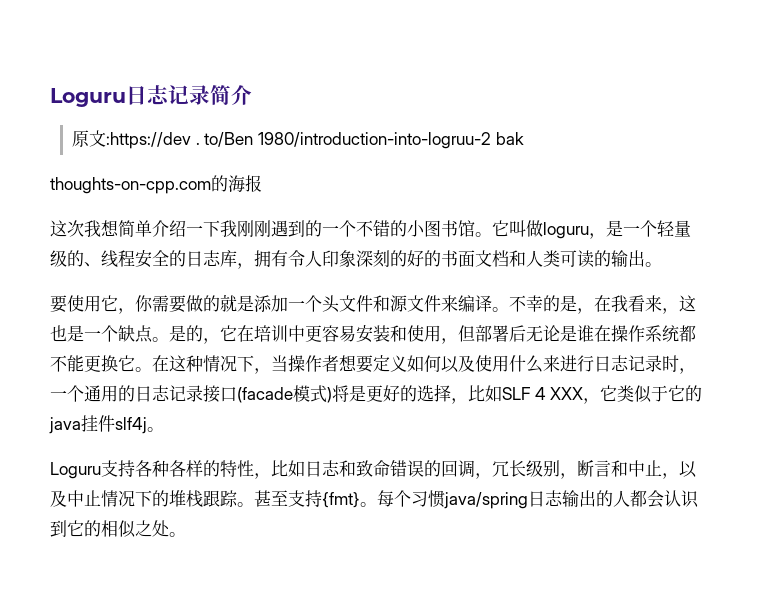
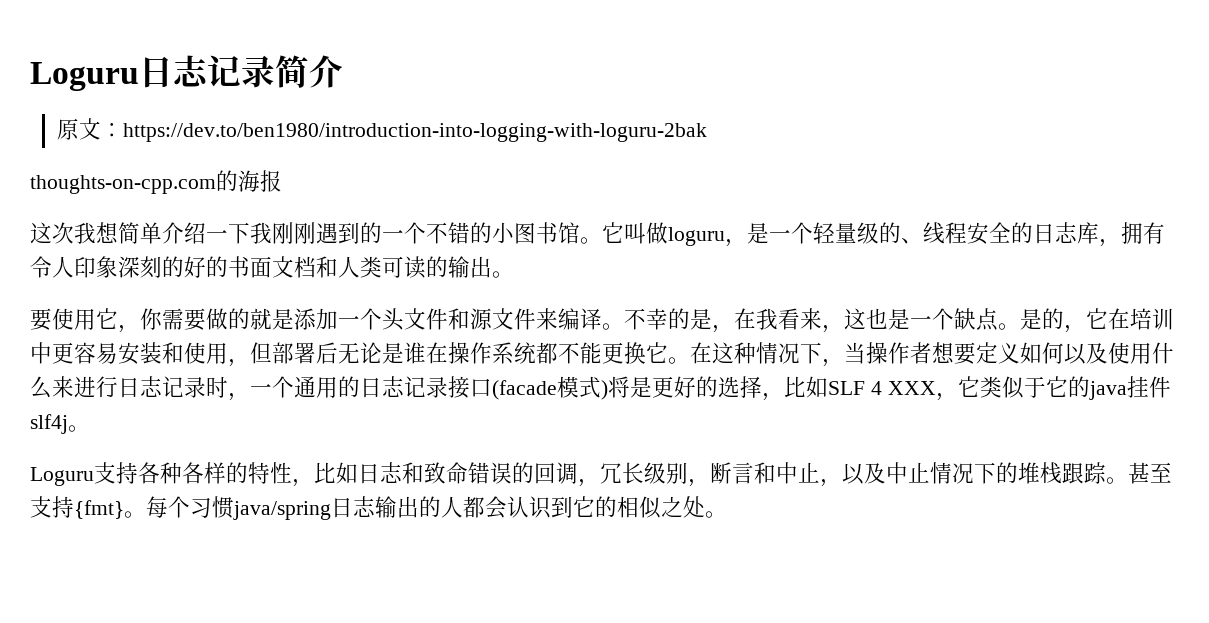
[106,132,524,149] :https://dev . to/Ben 1980/introduction-into-logruu-2 bak -> [100,123,707,142] ：https://dev.to/ben1980/introduction-into-logging-with-loguru-2bak

